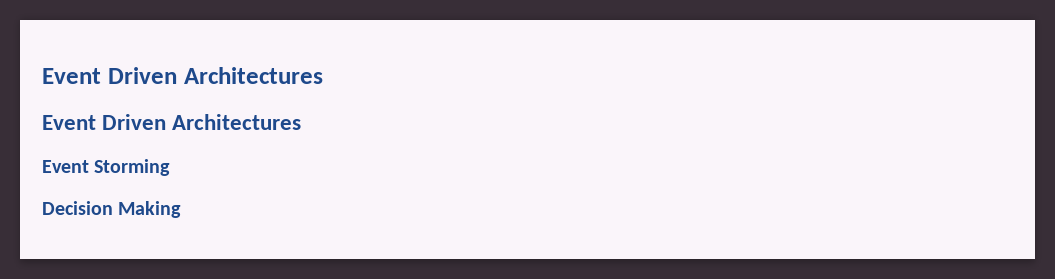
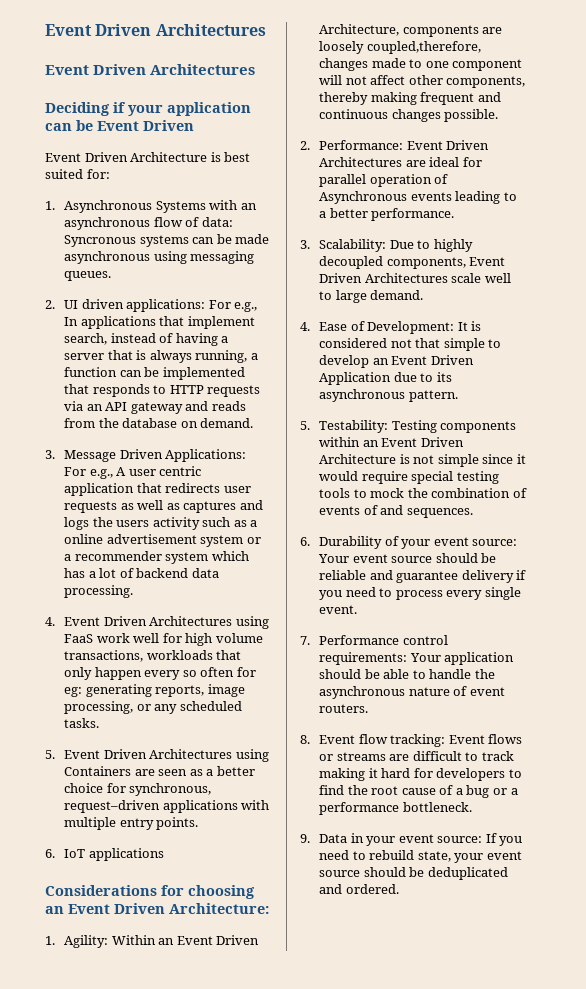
[42,159,171,176] [42,201,182,218] Event Storming // Decision Making -> [45,102,251,116] [45,120,194,131] [45,152,251,162] [45,169,110,179] [45,200,257,213] [64,217,233,230] [64,234,270,247] [64,251,255,264] [64,271,112,281] [45,299,258,312] [64,316,255,329] [64,333,229,346] [64,350,258,363] [64,367,245,380] [64,384,261,397] [64,401,246,414] [64,418,254,428] [45,449,247,462] [64,466,202,479] [64,483,251,496] [64,500,263,513] [64,517,258,530] [64,534,261,547] [64,551,249,564] [64,568,219,578] [64,585,134,598] [45,616,269,629] [64,633,263,646] [64,650,242,662] [64,667,256,680] [64,684,245,697] [64,701,242,714] [64,718,100,728] [45,749,269,762] [64,766,255,776] [64,783,212,796] [64,800,270,813] [64,817,199,830] [45,848,164,861] [45,885,255,899] [45,903,269,914] [45,935,260,948] [319,24,503,37] [319,41,481,54] [319,58,523,71] [319,75,526,88] [319,92,501,105] [319,109,499,122] [300,140,490,150] [319,157,482,167] [319,174,449,187] [319,191,517,204] [319,208,455,221] [300,239,473,252] [319,256,506,269] [319,273,511,283] [319,290,424,303] [300,321,482,334] [319,338,502,351] [319,355,474,368] [319,372,452,385] [319,389,458,402] [300,420,517,433] [319,437,464,447] [319,454,526,467] [319,471,499,484] [319,488,527,498] [319,505,473,518] [300,536,518,549] [318,553,497,563] [319,570,527,583] [319,587,521,600] [319,605,358,614] [300,635,448,645] [319,652,515,665] [319,669,495,679] [319,686,505,699] [319,704,369,713] [300,734,523,747] [319,751,514,761] [319,768,522,781] [319,785,518,798] [319,802,472,815] [300,833,523,846] [319,850,522,863] [319,867,508,880] [319,884,399,894] Deciding if your application can be Event Driven // Event Driven Architecture is best suited for: // 1. Asynchronous Systems with an asynchronous flow of data: Syncronous systems can be made asynchronous using messaging queues. // 2. UI driven applications: For e.g., In applications that implement search, instead of having a server that is always running, a function can be implemented that responds to HTTP requests via an API gateway and reads from the database on demand. // 3. Message Driven Applications: For e.g., A user centric application that redirects user requests as well as captures and logs the users activity such as a online advertisement system or a recommender system which has a lot of backend data processing. // 4. Event Driven Architectures using FaaS work well for high volume transactions, workloads that only happen every so often for eg: generating reports, image processing, or any scheduled tasks. // 5. Event Driven Architectures using Containers are seen as a better choice for synchronous, request–driven applications with multiple entry points. // 6. IoT applications // Considerations for choosing an Event Driven Architecture: // 1. Agility: Within an Event Driven Architecture, components are loosely coupled,therefore, changes made to one component will not affect other components, thereby making frequent and continuous changes possible. // 2. Performance: Event Driven Architectures are ideal for parallel operation of Asynchronous events leading to a better performance. // 3. Scalability: Due to highly decoupled components, Event Driven Architectures scale well to large demand. // 4. Ease of Development: It is considered not that simple to develop an Event Driven Application due to its asynchronous pattern. // 5. Testability: Testing components within an Event Driven Architecture is not simple since it would require special testing tools to mock the combination of events of and sequences. // 6. Durability of your event source: Your event source should be reliable and guarantee delivery if you need to process every single event. // 7. Performance control requirements: Your application should be able to handle the asynchronous nature of event routers. // 8. Event flow tracking: Event flows or streams are difficult to track making it hard for developers to find the root cause of a bug or a performance bottleneck. // 9. Data in your event source: If you need to rebuild state, your event source should be deduplicated and ordered.

